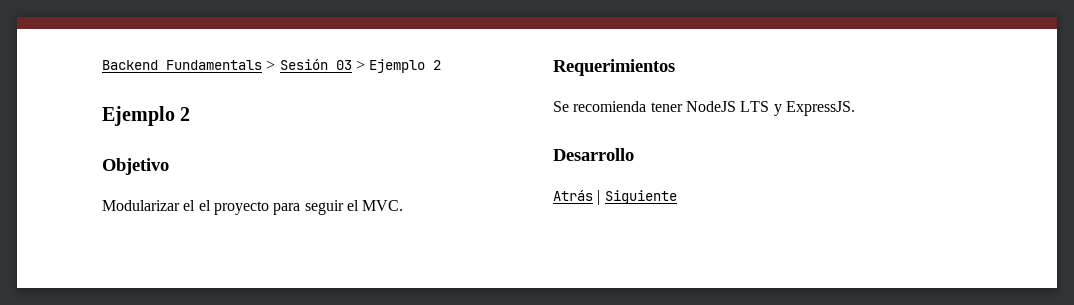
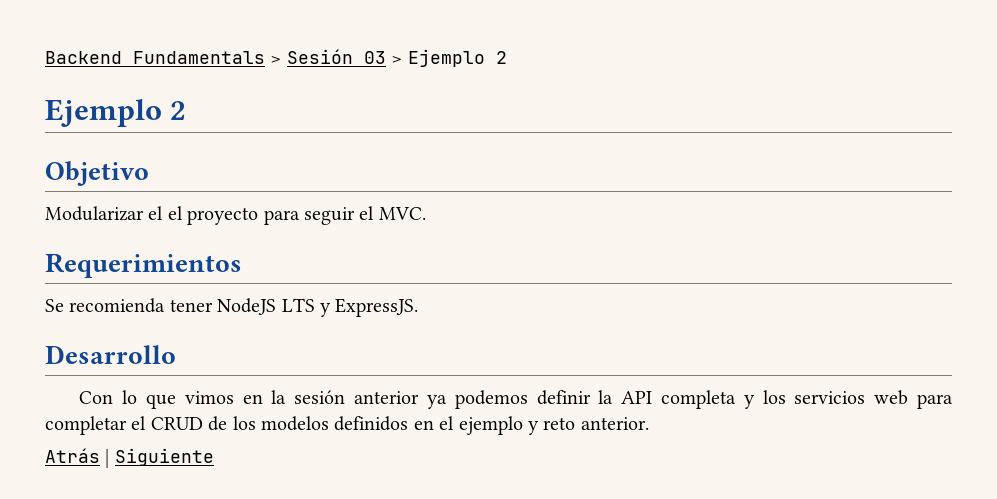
(634, 154) none -> [79,390,954,409] [45,416,649,435] // Con lo que vimos en la sesión anterior ya podemos definir la API completa y los servicios web para completar el CRUD de los modelos definidos en el ejemplo y reto anterior.

